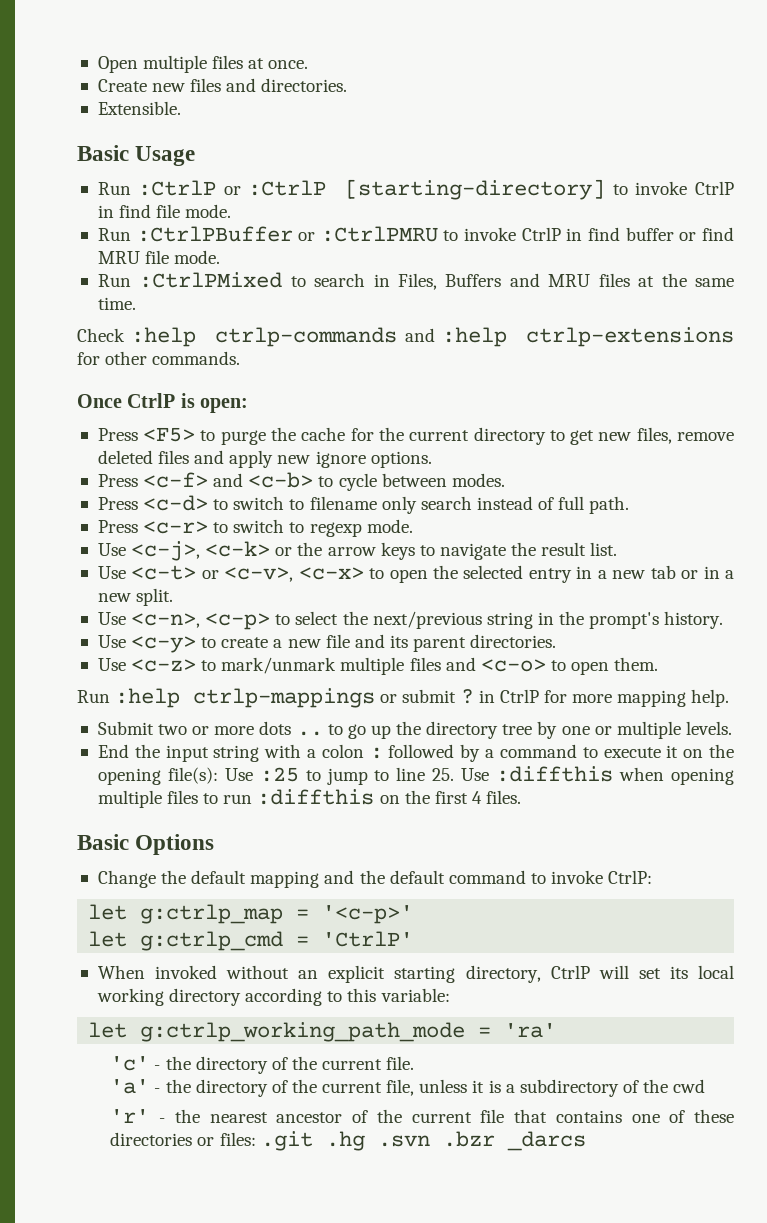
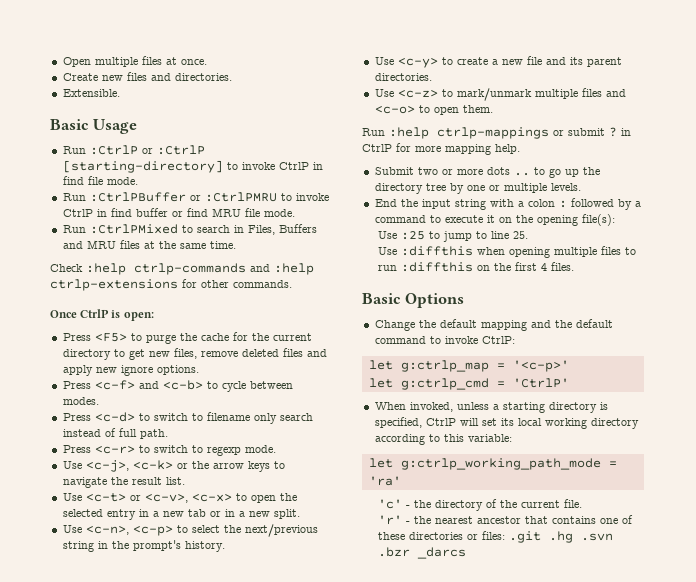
(218, 775) none -> (615, 220) //
(455, 774) none -> (529, 235) //
[155,965,541,983] invoked without an explicit starting directory, -> [409,402,608,413] [374,417,422,428] invoked, unless a starting directory is specified,
[110,1079,706,1097] // 'a' - the directory of the current file, unless it is a subdirectory of the cwd -> (583, 503) none
[352,1109,505,1123] of the current file -> (522, 520) none

